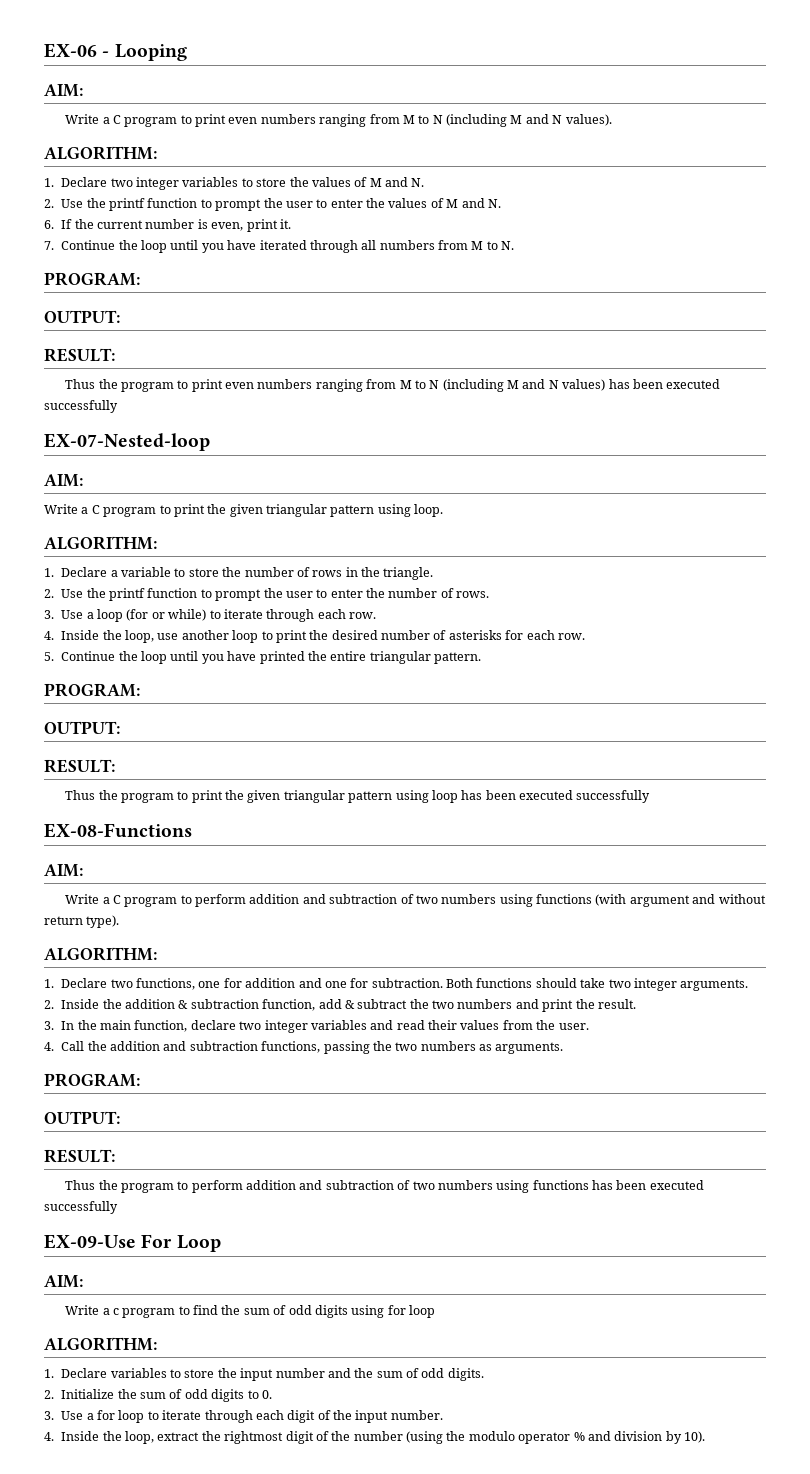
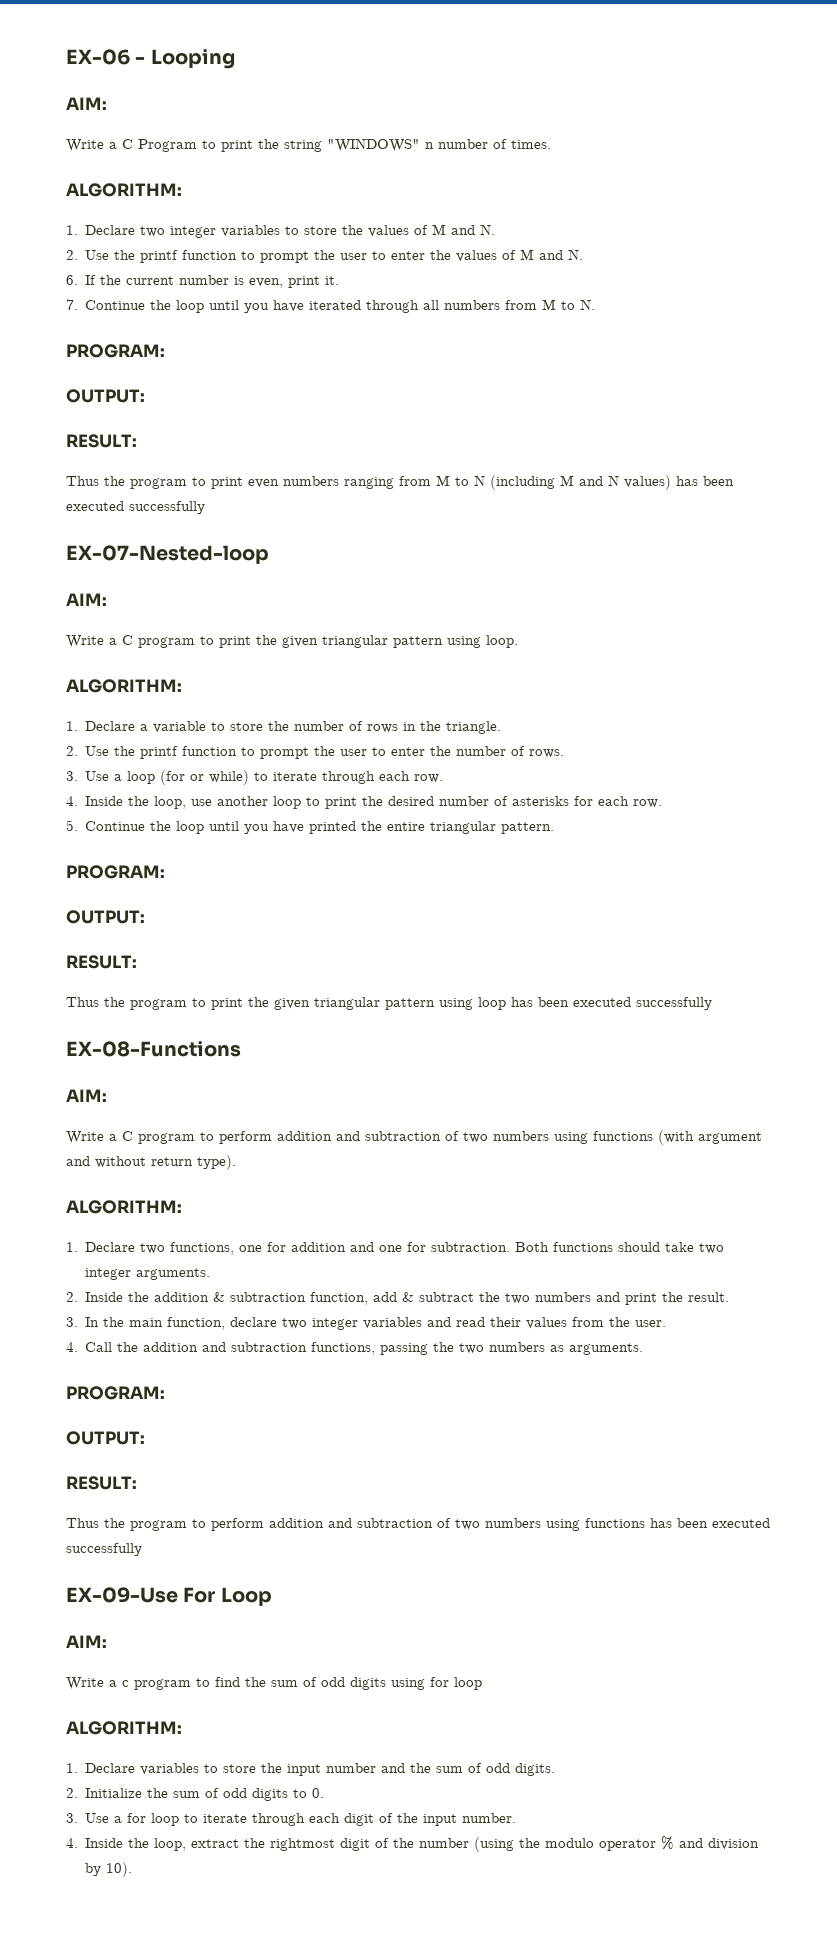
[124,114,612,127] program to print even numbers ranging from M to N (including M and N values). -> [138,138,551,152] Program to print the string "WINDOWS" n number of times.

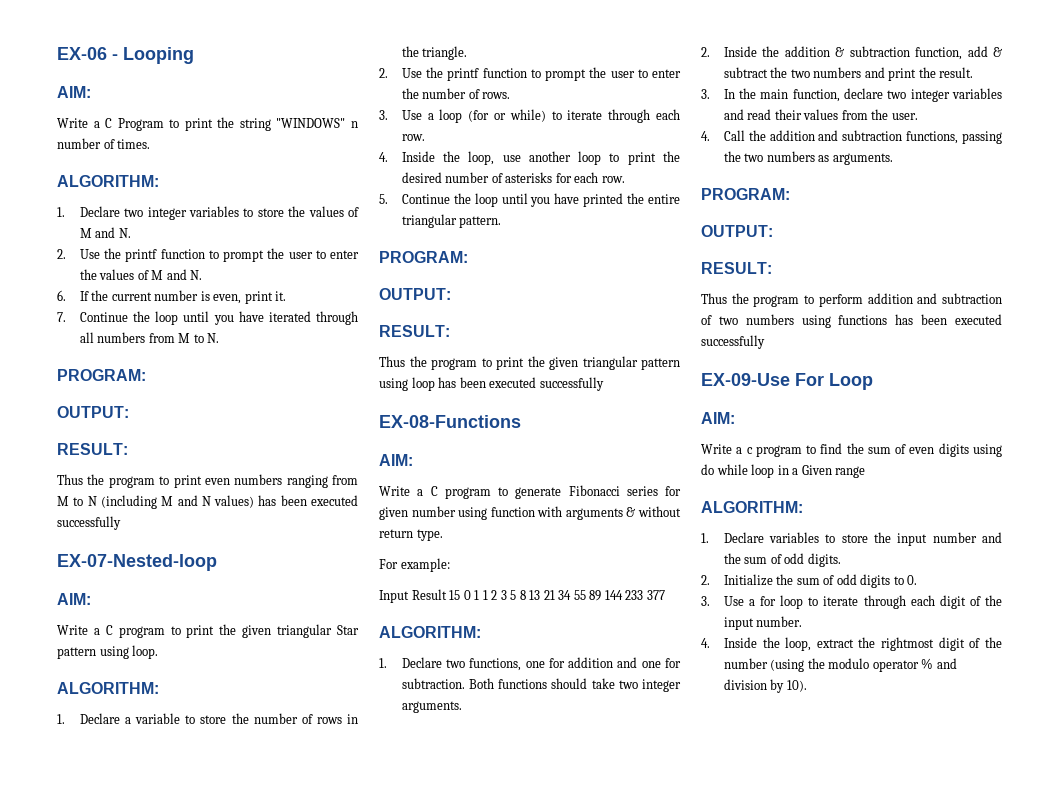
(388, 641) none -> [337,625,359,635] Star
[219,1130,762,1145] [66,1155,236,1170] perform addition and subtraction of two numbers using functions (with argument and without return type). -> [515,485,681,499] [379,506,681,520] [379,529,443,541] [379,558,450,572] [379,589,665,603] generate Fibonacci series for given number using function with arguments & without return type. // For example: // Input Result 15 0 1 1 2 3 5 8 13 21 34 55 89 144 233 377
[321,1677,345,1687] odd -> [909,447,935,454] even
[430,1677,482,1690] for loop -> [701,464,866,478] do while loop in a Given range

